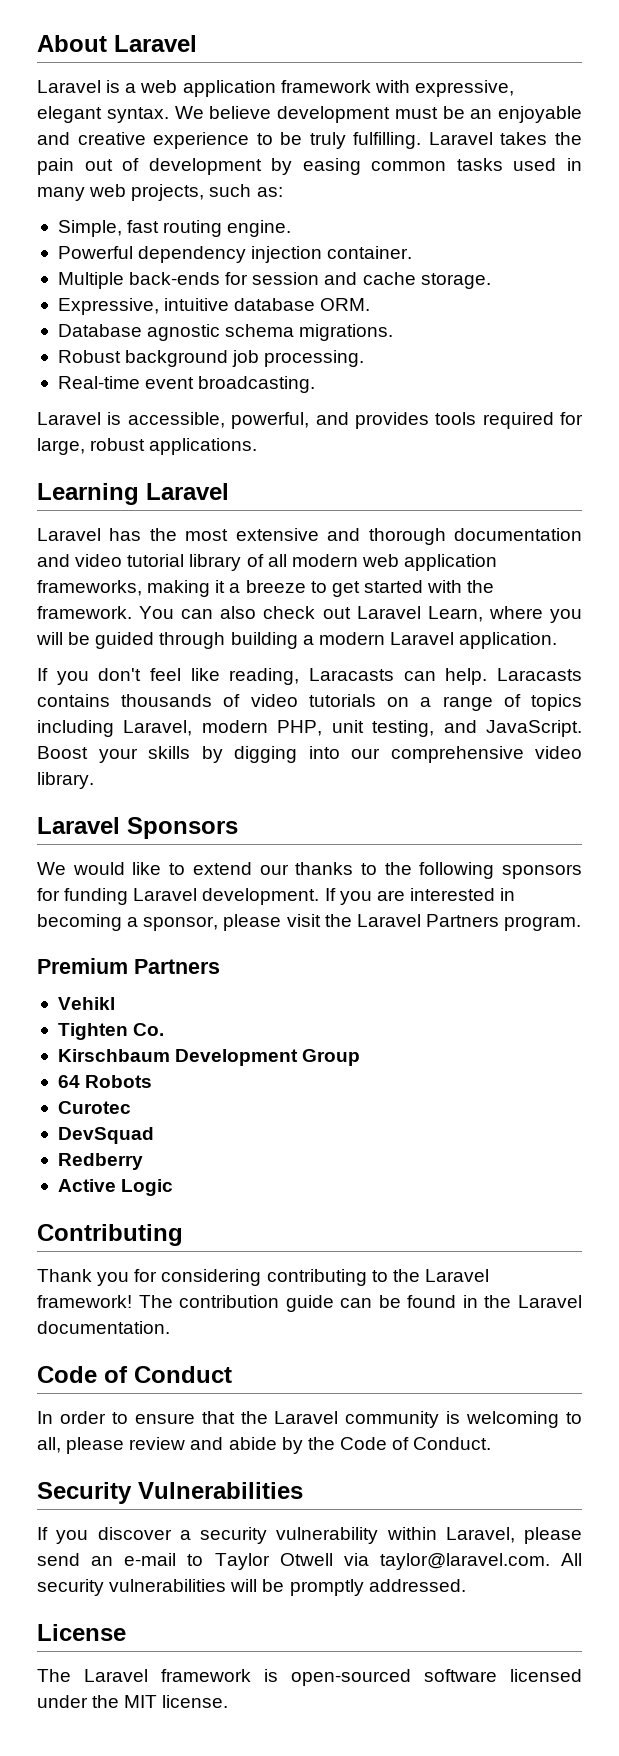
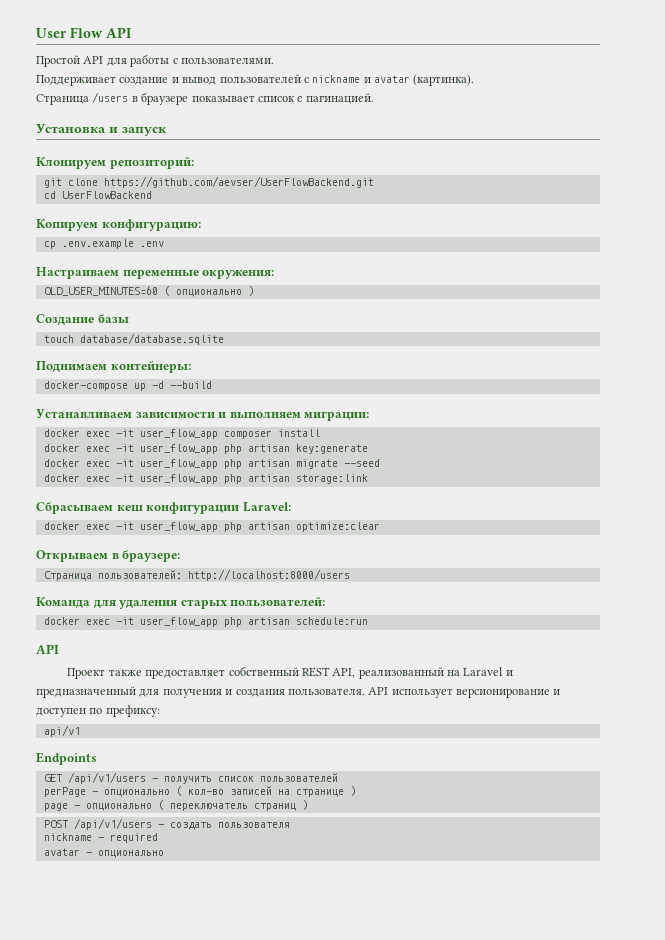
[37,35,197,52] [37,80,514,97] [37,106,582,123] [37,132,582,149] [37,158,582,175] [37,184,283,201] [57,220,292,237] [57,246,413,263] [57,272,491,289] [57,298,371,315] [57,324,394,341] [57,350,365,367] [57,376,316,393] [37,412,583,429] [37,438,258,455] [37,483,229,505] [37,528,583,545] [37,554,498,571] [37,580,495,597] [37,606,582,623] [36,632,558,649] [37,668,582,685] [37,694,582,711] [37,720,583,737] [37,746,582,763] [37,772,94,789] [37,817,238,839] [37,862,582,879] [37,888,516,905] [37,914,582,931] [37,958,220,974] [57,997,115,1010] [57,1023,165,1040] [57,1049,361,1066] [57,1075,153,1088] [57,1101,131,1114] [57,1127,154,1144] [57,1153,143,1170] [57,1179,174,1196] [37,1224,183,1246] [37,1269,489,1286] [37,1295,582,1312] [37,1321,170,1334] [37,1366,232,1383] [37,1411,582,1428] [37,1437,492,1454] [37,1482,303,1504] [37,1527,582,1544] [37,1553,582,1570] [37,1579,466,1596] [37,1624,126,1641] [37,1669,582,1686] [37,1695,229,1708] About Laravel // Laravel is a web application framework with expressive, elegant syntax. We believe development must be an enjoyable and creative experience to be truly fulfilling. Laravel takes the pain out of development by easing common tasks used in many web projects, such as: // Simple, fast routing engine. // Powerful dependency injection container. // Multiple back-ends for session and cache storage. // Expressive, intuitive database ORM. // Database agnostic schema migrations. // Robust background job processing. // Real-time event broadcasting. // Laravel is accessible, powerful, and provides tools required for large, robust applications. // Learning Laravel // Laravel has the most extensive and thorough documentation and video tutorial library of all modern web application frameworks, making it a breeze to get started with the framework. You can also check out Laravel Learn, where you will be guided through building a modern Laravel application. // If you don't feel like reading, Laracasts can help. Laracasts contains thousands of video tutorials on a range of topics including Laravel, modern PHP, unit testing, and JavaScript. Boost your skills by digging into our comprehensive video library. // Laravel Sponsors // We would like to extend our thanks to the following sponsors for funding Laravel development. If you are interested in becoming a sponsor, please visit the Laravel Partners program. // Premium Partners // Vehikl // Tighten Co. // Kirschbaum Development Group // 64 Robots // Curotec // DevSquad // Redberry // Active Logic // Contributing // Thank you for considering contributing to the Laravel framework! The contribution guide can be found in the Laravel documentation. // Code of Conduct // In order to ensure that the Laravel community is welcoming to all, please review and abide by the Code of Conduct. // Security Vulnerabilities // If you discover a security vulnerability within Laravel, please send an e-mail to Taylor Otwell via taylor@laravel.com. All security vulnerabilities will be promptly addressed. // License // The Laravel framework is open-sourced software licensed under the MIT license. -> [36,27,132,38] [36,54,274,67] [36,74,475,86] [36,92,374,105] [36,124,166,136] [36,157,194,169] [43,176,374,188] [43,191,152,199] [36,219,201,231] [43,239,164,249] [36,267,275,279] [43,286,254,297] [36,314,129,326] [43,333,224,345] [36,361,191,373] [43,381,212,391] [36,409,370,421] [43,429,320,439] [43,444,368,454] [43,459,380,469] [43,474,368,484] [36,502,291,514] [43,522,380,532] [36,550,181,562] [43,569,350,581] [36,597,326,609] [43,617,368,627] [36,644,59,654] [67,666,513,679] [36,686,561,698] [36,705,160,717] [43,725,80,737] [36,752,97,765] [43,772,338,784] [43,786,356,797] [43,800,308,811] [43,818,290,830] [43,833,158,843] [43,848,164,858] User Flow API // Простой API для работы с пользователями. // Поддерживает создание и вывод пользователей с nickname и avatar (картинка). // Страница /users в браузере показывает список с пагинацией. // Установка и запуск // Клонируем репозиторий: // git clone https://github.com/aevser/UserFlowBackend.git // cd UserFlowBackend // Копируем конфигурацию: // cp .env.example .env // Настраиваем переменные окружения: // OLD_USER_MINUTES=60 ( опционально ) // Создание базы // touch database/database.sqlite // Поднимаем контейнеры: // docker-compose up -d --build // Устанавливаем зависимости и выполняем миграции: // docker exec -it user_flow_app composer install // docker exec -it user_flow_app php artisan key:generate // docker exec -it user_flow_app php artisan migrate --seed // docker exec -it user_flow_app php artisan storage:link // Сбрасываем кеш конфигурации Laravel: // docker exec -it user_flow_app php artisan optimize:clear // Открываем в браузере: // Страница пользователей: http://localhost:8000/users // Команда для удаления старых пользователей: // docker exec -it user_flow_app php artisan schedule:run // API // Проект также предоставляет собственный REST API, реализованный на Laravel и предназначенный для получения и создания пользователя. API использует версионирование и доступен по префиксу: // api/v1 // Endpoints // GET /api/v1/users - получить список пользователей // perPage - опционально ( кол-во записей на странице ) // page - опционально ( переключатель страниц ) // POST /api/v1/users - создать пользователя // nickname - required // avatar - опционально

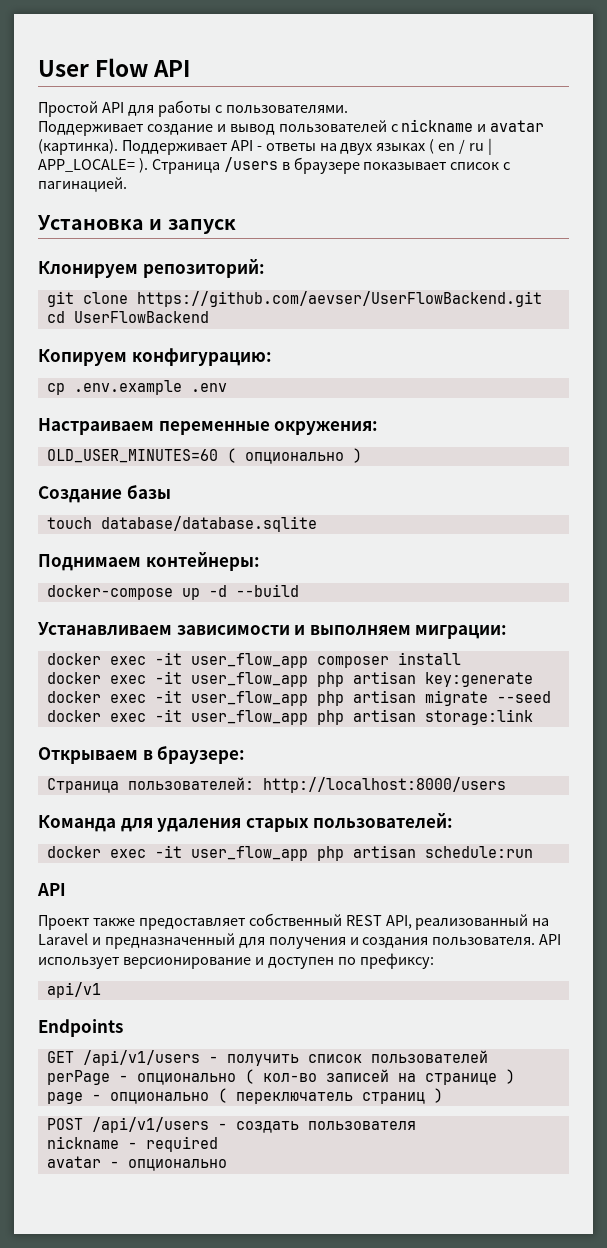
(475, 80) // -> [121,138,492,155] [38,158,148,173] Поддерживает API - ответы на двух языках ( en / ru | APP_LOCALE= ).
[36,502,291,514] [43,522,380,532] // Сбрасываем кеш конфигурации Laravel: // docker exec -it user_flow_app php artisan optimize:clear -> (533, 717) none

